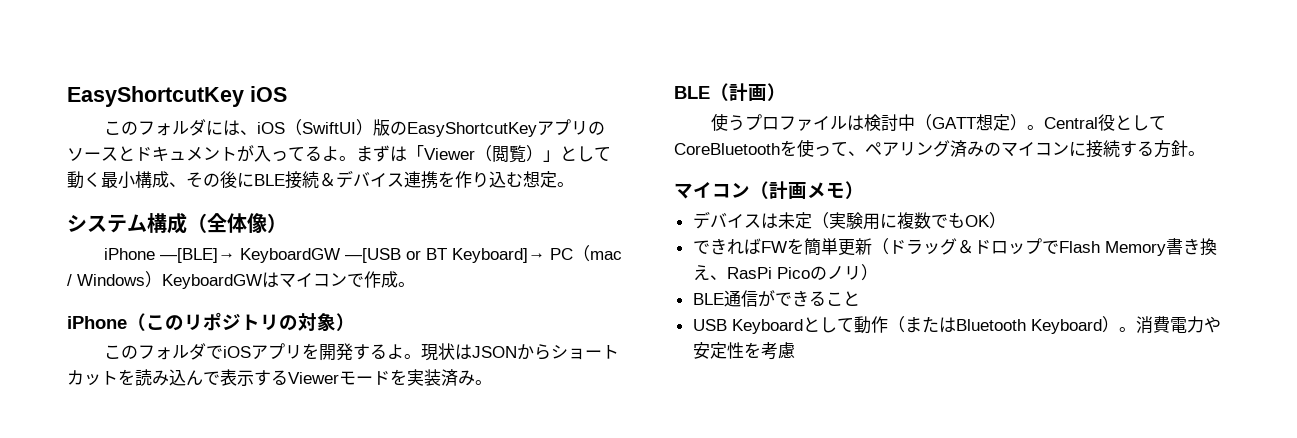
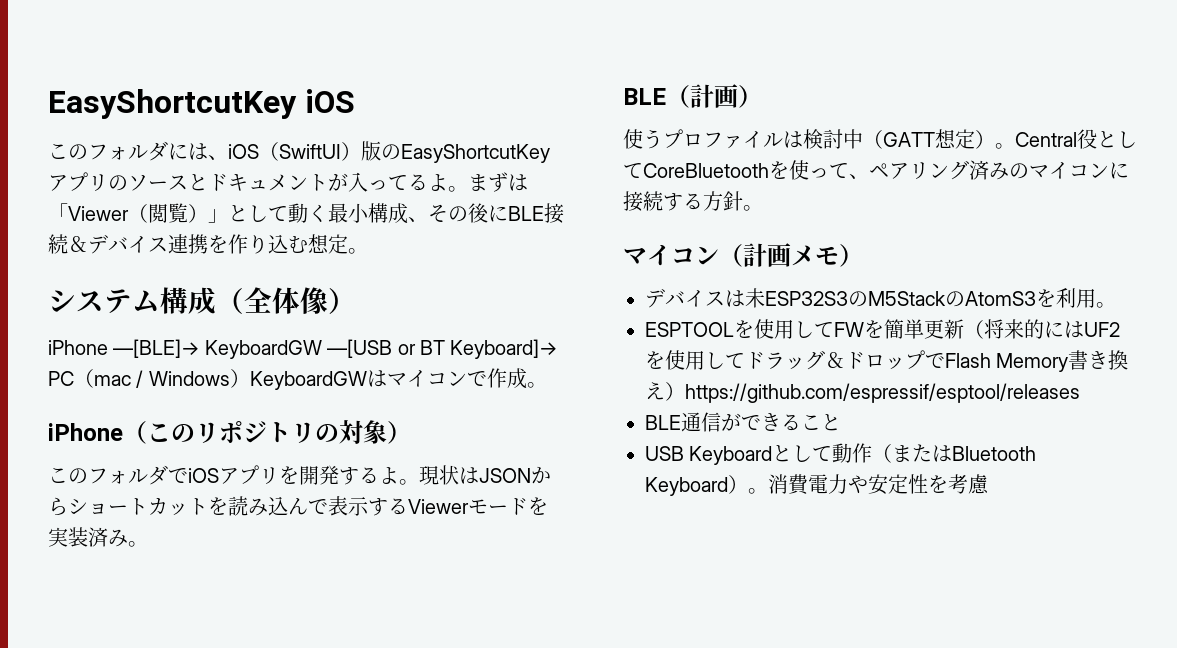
[794,212,1006,230] [692,238,889,256] 定（実験用に複数でもOK） // できればFWを簡単更新（ -> [765,288,1116,308] [645,319,1120,339] [645,350,745,370] ESP32S3のM5StackのAtomS3を利用。 // ESPTOOLを使用してFWを簡単更新（将来的にはUF2を使用して
[709,264,878,281] 、RasPi Picoのノリ） -> [665,382,1080,403] ）https://github.com/espressif/esptool/releases

